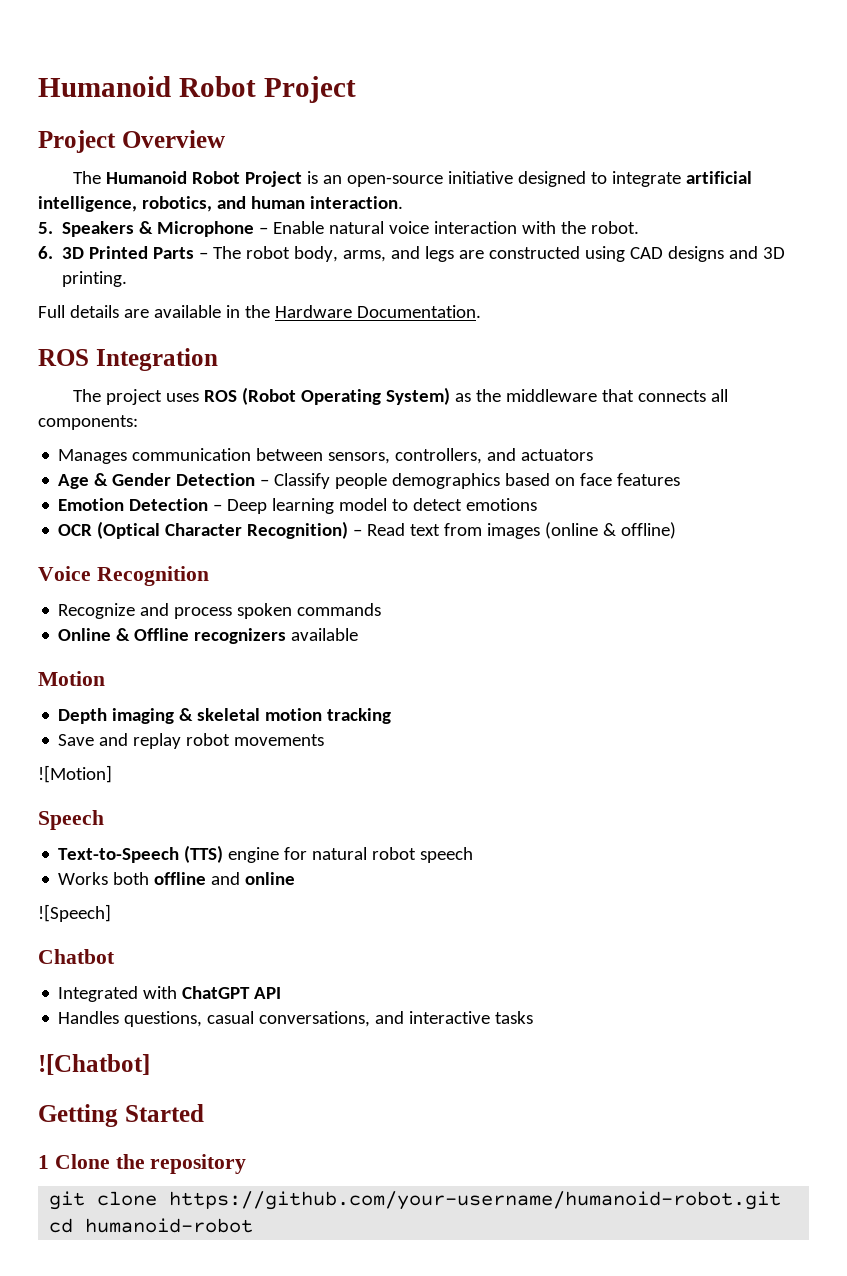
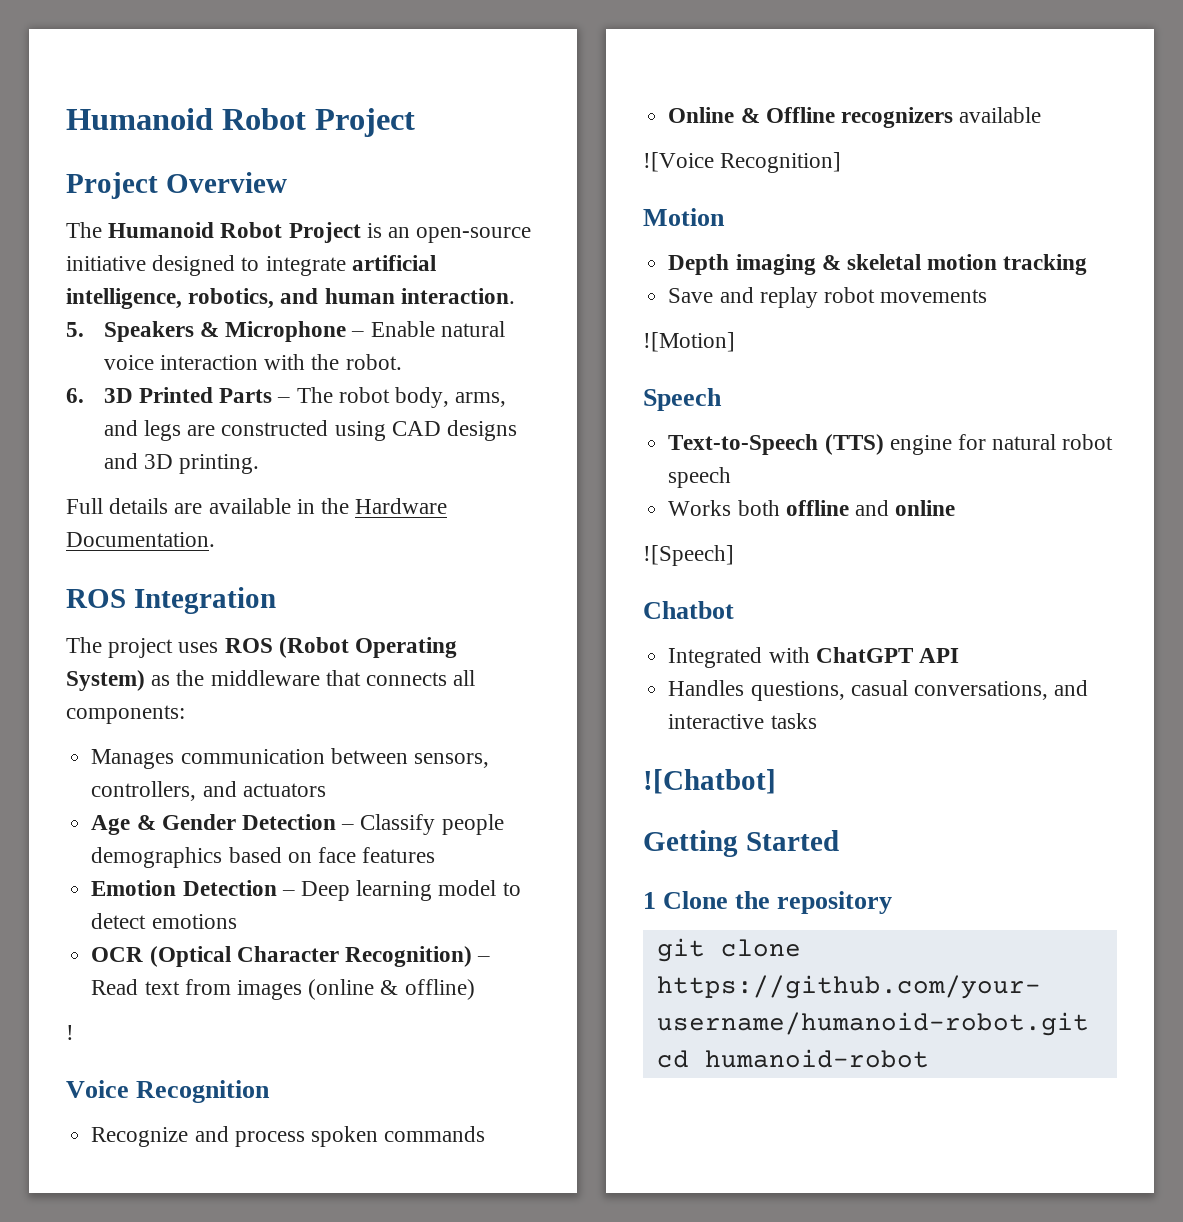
(677, 530) none -> [66,1025,74,1040] // !
(359, 634) none -> [643,152,842,173] // ![Voice Recognition]

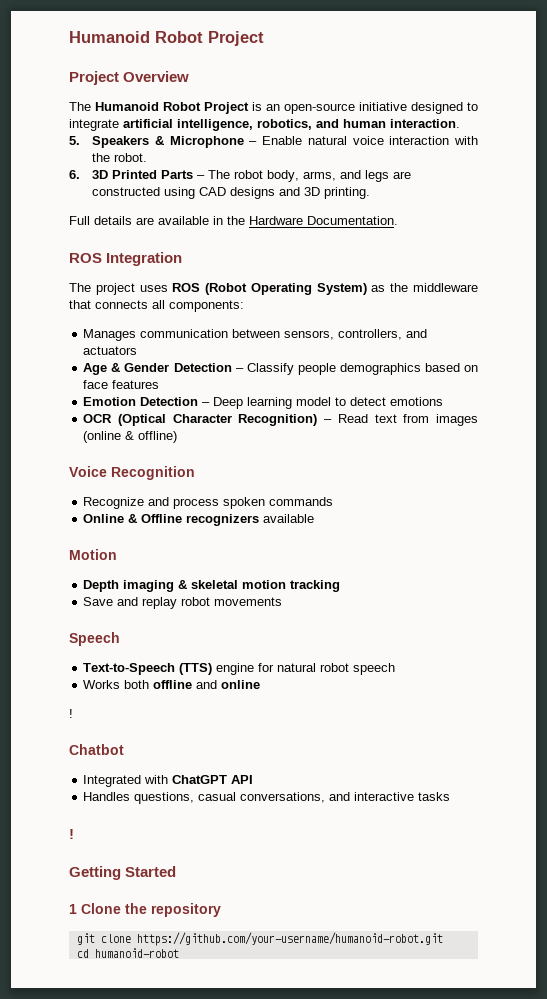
[66,1025,74,1040] // ! -> (178, 437) none
[643,152,842,173] // ![Voice Recognition] -> (315, 518) none
[643,332,735,352] // ![Motion] -> (283, 601) none
[643,545,734,566] ![Speech] -> [69,709,73,718] !
[643,769,776,794] ![Chatbot] -> [69,829,74,839] !

